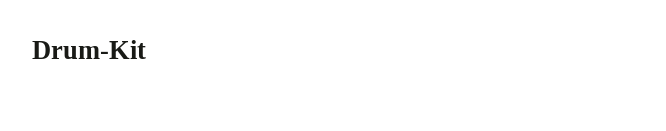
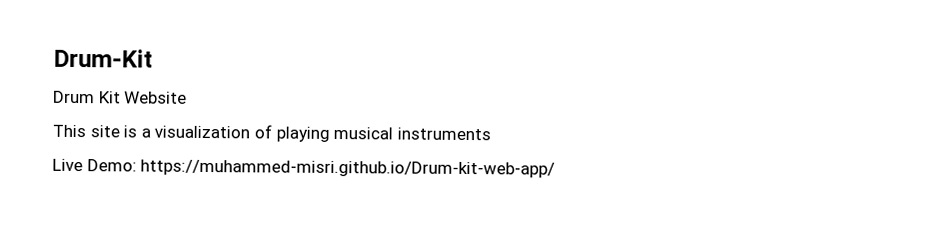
(146, 49) none -> [53,90,188,104] [52,124,491,142] [52,158,556,178] // Drum Kit Website // This site is a visualization of playing musical instruments // Live Demo: https://muhammed-misri.github.io/Drum-kit-web-app/

